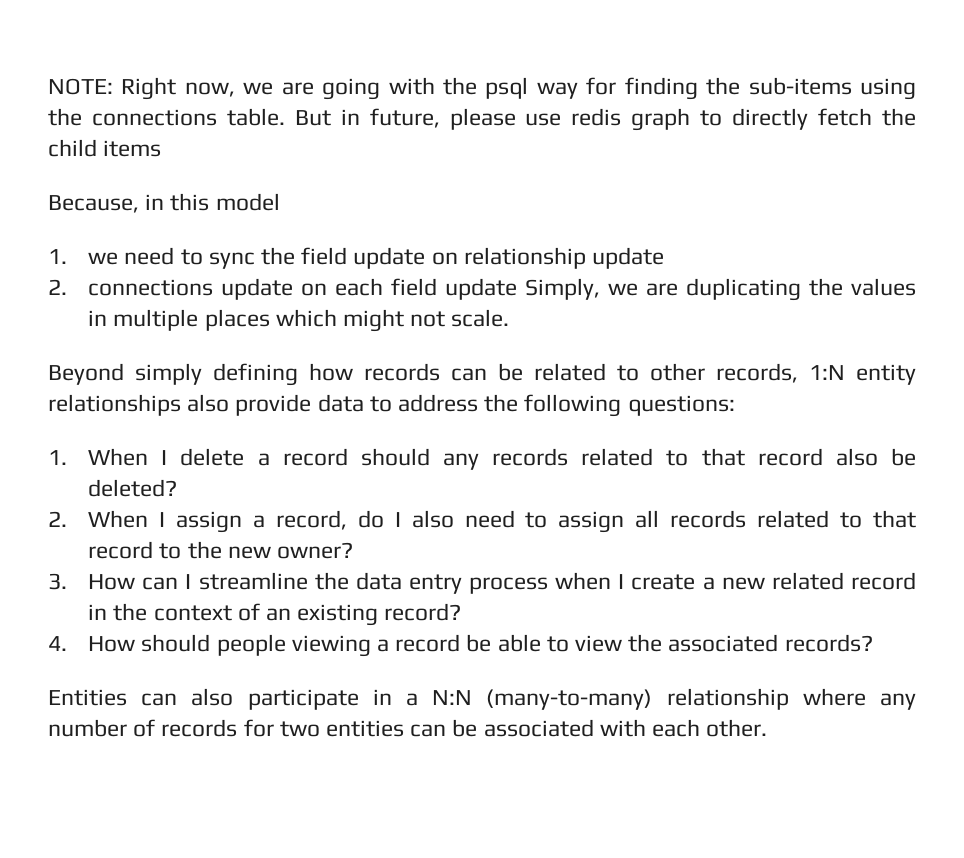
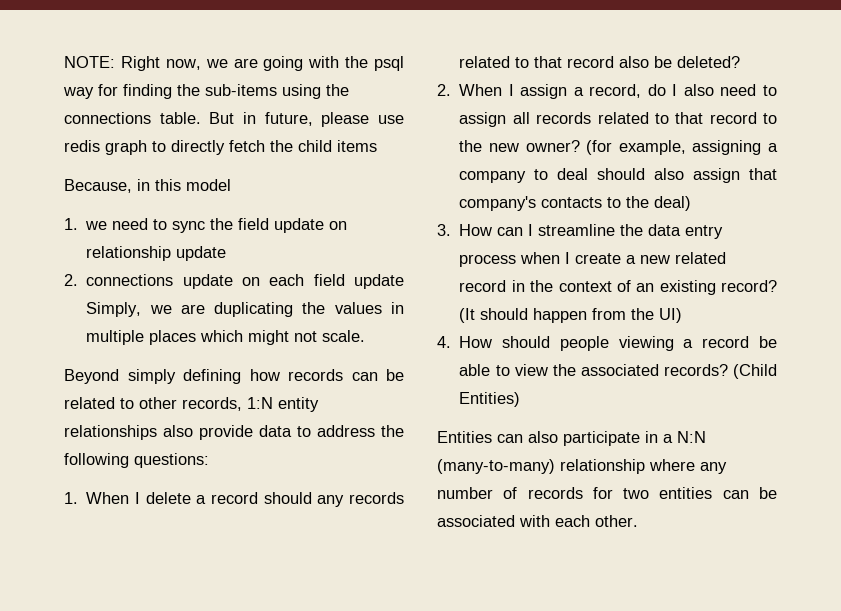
(354, 550) none -> [586,140,778,155] [459,168,777,183] [459,196,692,211] (for example, assigning a company to deal should also assign that company's contacts to the deal)
(462, 612) none -> [459,308,683,323] (It should happen from the UI)
(873, 643) none -> [733,364,777,379] [459,392,521,407] (Child Entities)

